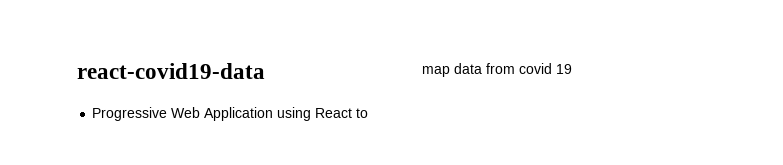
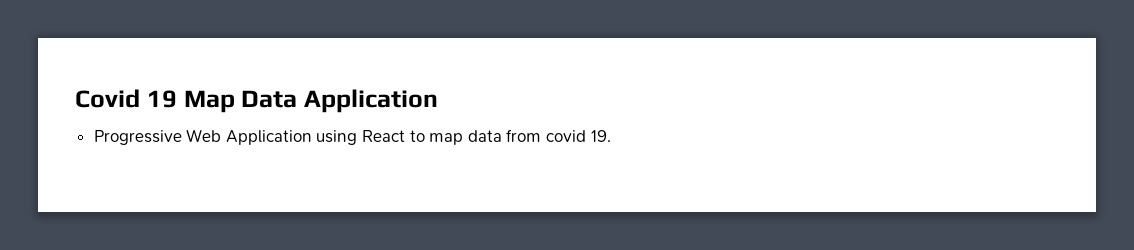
[77,63,265,79] react-covid19-data -> [75,89,438,113] Covid 19 Map Data Application
[556,64,573,74] 19 -> [590,130,611,142] 19.

